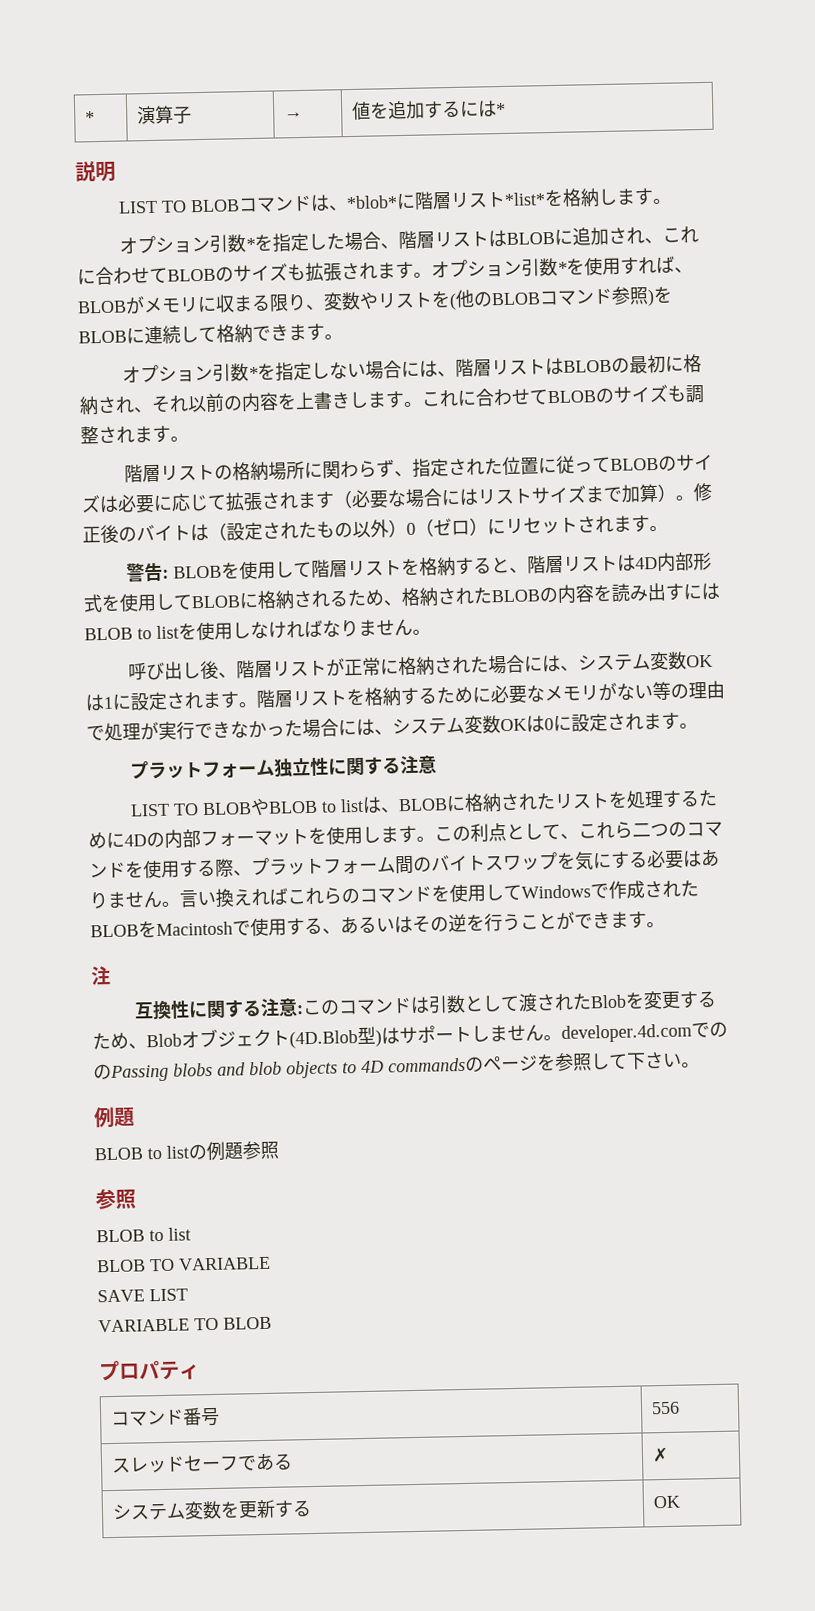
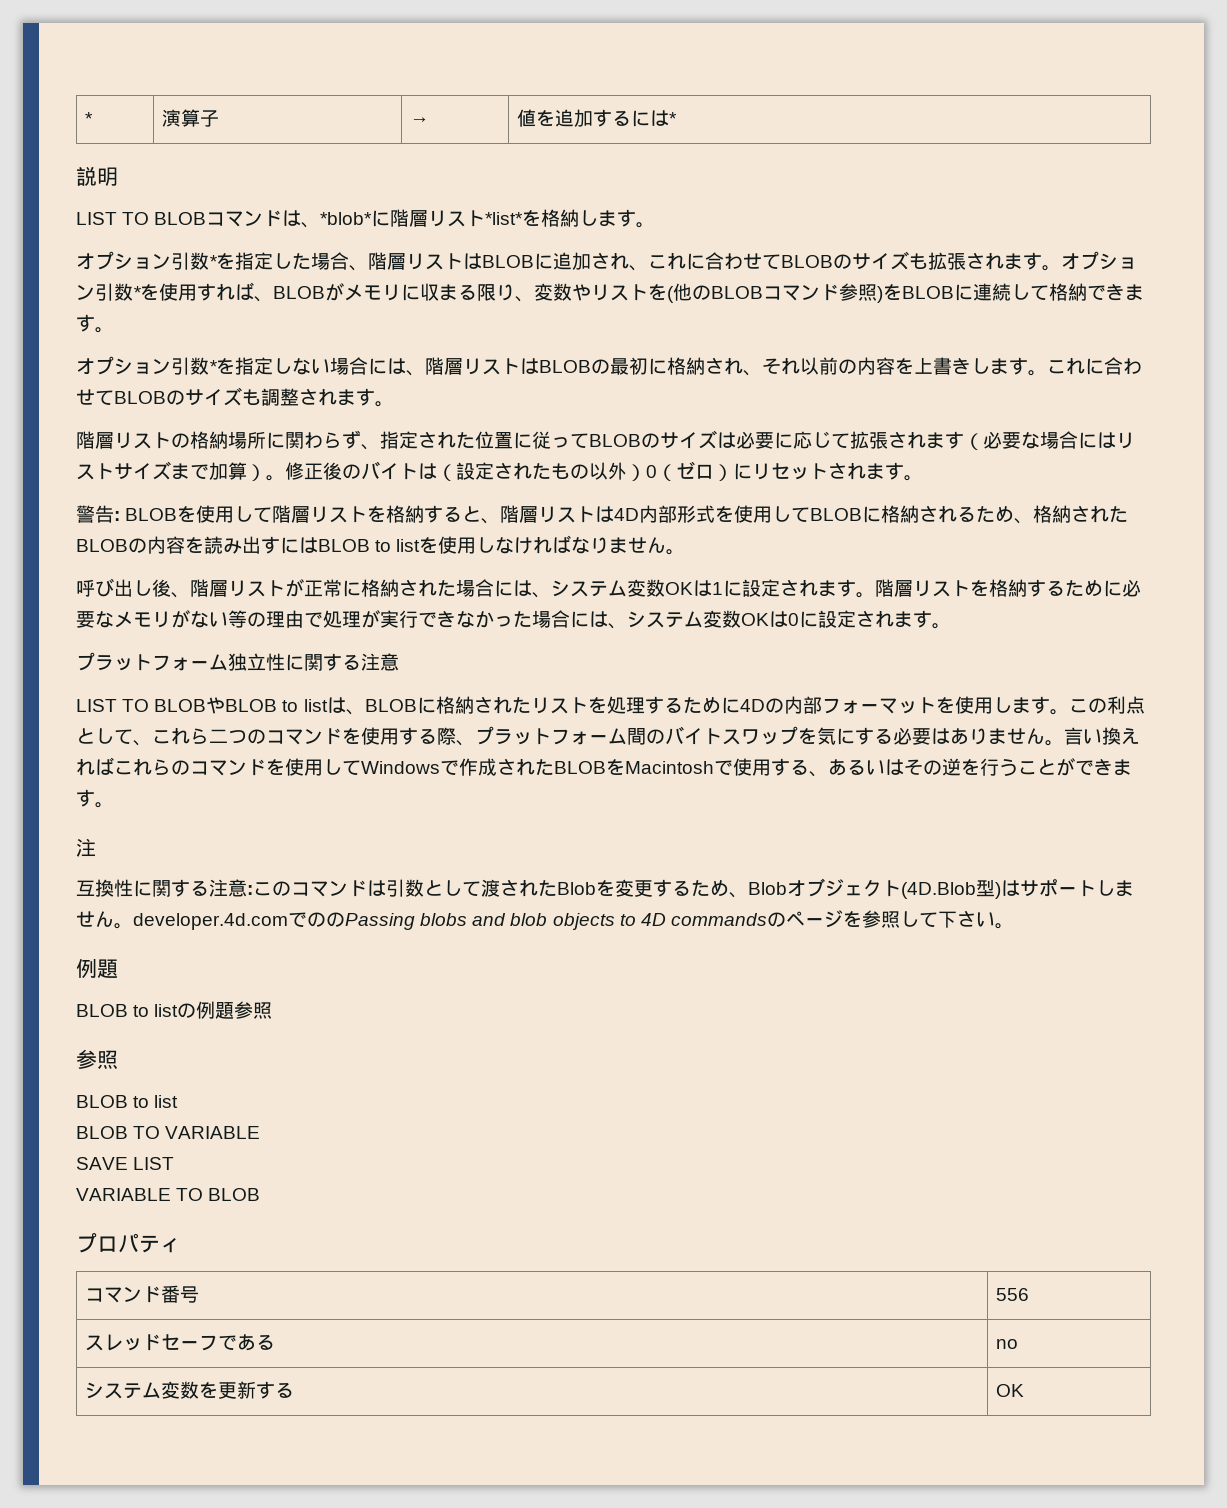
[652,1446,670,1463] ✗ -> [996,1339,1019,1349] no

